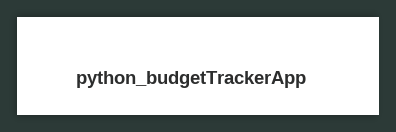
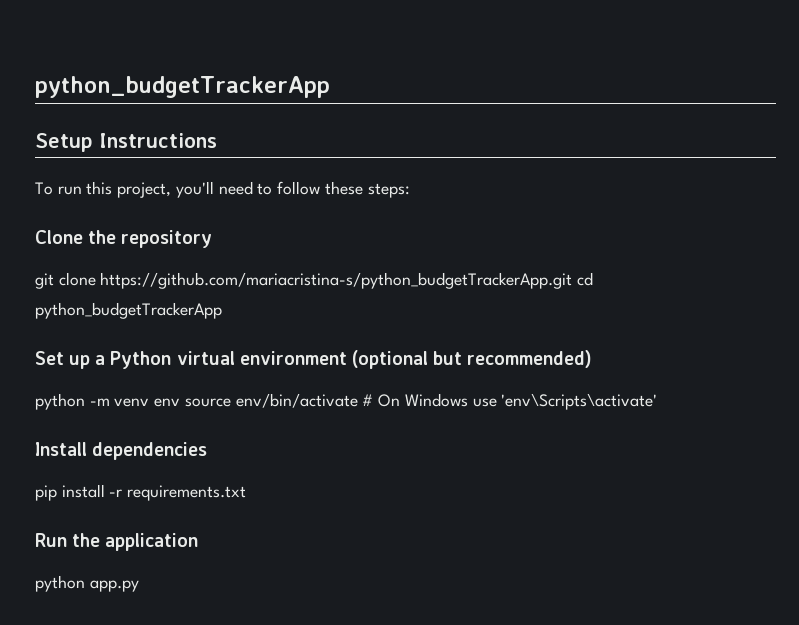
[76,71,306,88] python_budgetTrackerApp -> [35,76,330,98] [35,133,217,152] [35,181,410,198] [35,230,213,248] [35,272,594,289] [35,302,222,319] [35,350,593,369] [35,393,658,410] [35,442,208,460] [35,484,247,501] [35,533,199,551] [35,575,139,592] python_budgetTrackerApp // Setup Instructions // To run this project, you'll need to follow these steps: // Clone the repository // git clone https://github.com/mariacristina-s/python_budgetTrackerApp.git cd python_budgetTrackerApp // Set up a Python virtual environment (optional but recommended) // python -m venv env source env/bin/activate # On Windows use 'env\Scripts\activate' // Install dependencies // pip install -r requirements.txt // Run the application // python app.py

